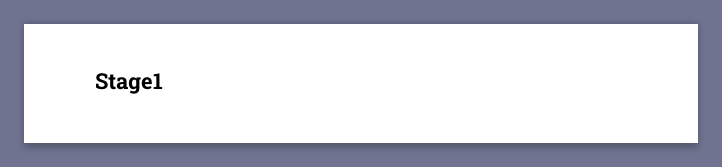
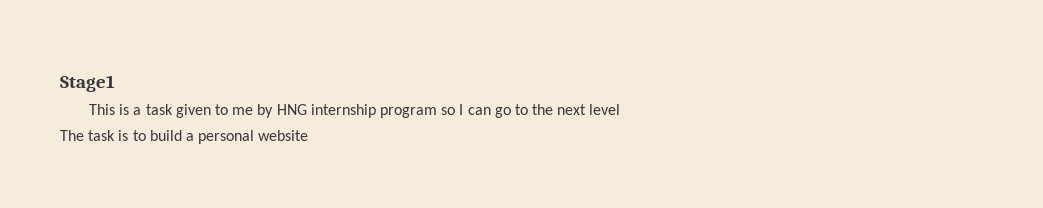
(163, 83) none -> [89,104,621,118] [60,130,309,144] // This is a task given to me by HNG internship program so I can go to the next level // The task is to build a personal website

